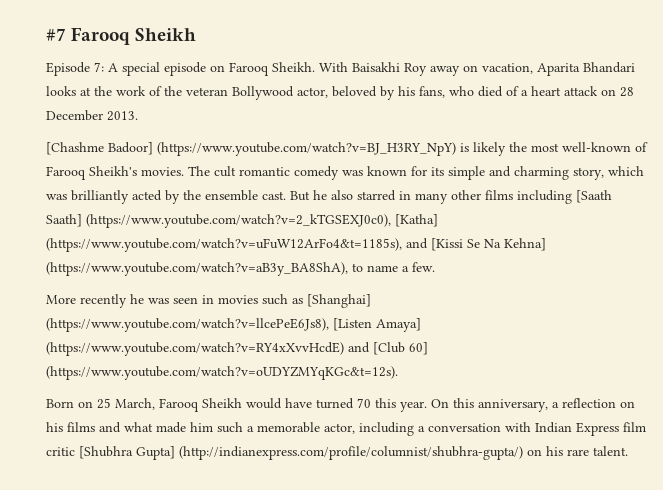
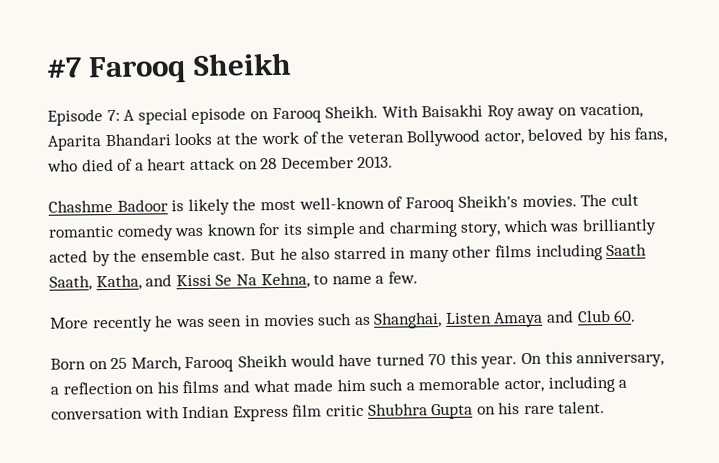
[46,142,456,156] [Chashme Badoor] (https://www.youtube.com/watch?v=BJ_H3RY_NpY) -> [48,199,168,213] Chashme Badoor
[576,190,612,203] [46,214,438,228] [46,238,546,252] [46,262,348,276] [Saath Saath] (https://www.youtube.com/watch?v=2_kTGSEXJ0c0), [Katha] (https://www.youtube.com/watch?v=uFuW12ArFo4&t=1185s), and [Kissi Se Na Kehna] (https://www.youtube.com/watch?v=aB3y_BA8ShA), -> [606,243,648,257] [49,272,310,291] Saath Saath, Katha, and Kissi Se Na Kehna,
[307,294,371,308] [46,318,421,332] [46,342,428,356] [46,366,398,380] [Shanghai] (https://www.youtube.com/watch?v=llcePeE6Js8), [Listen Amaya] (https://www.youtube.com/watch?v=RY4xXvvHcdE) and [Club 60] (https://www.youtube.com/watch?v=oUDYZMYqKGc&t=12s). -> [373,309,637,329] Shanghai, Listen Amaya and Club 60.
[79,446,523,460] [Shubhra Gupta] (http://indianexpress.com/profile/columnist/shubhra-gupta/) -> [367,403,474,420] Shubhra Gupta

